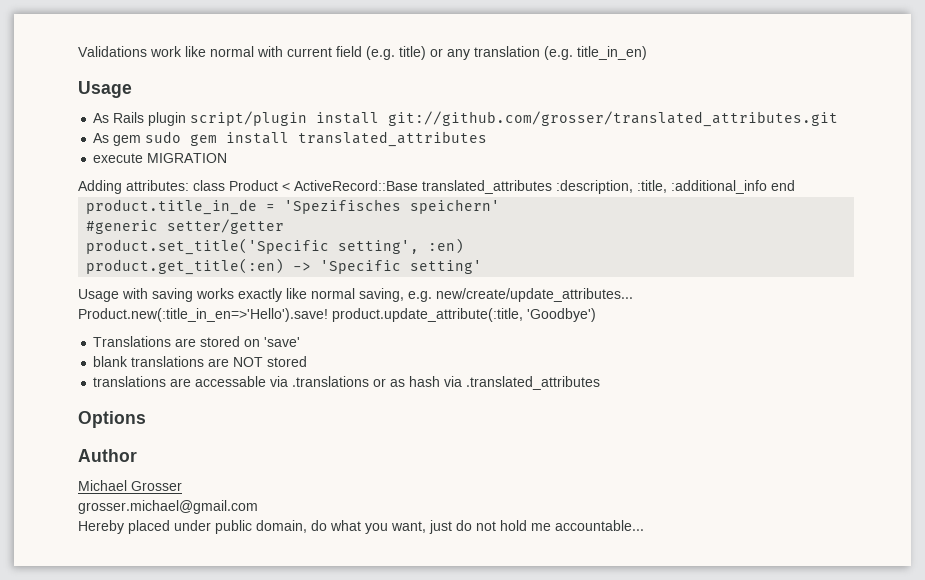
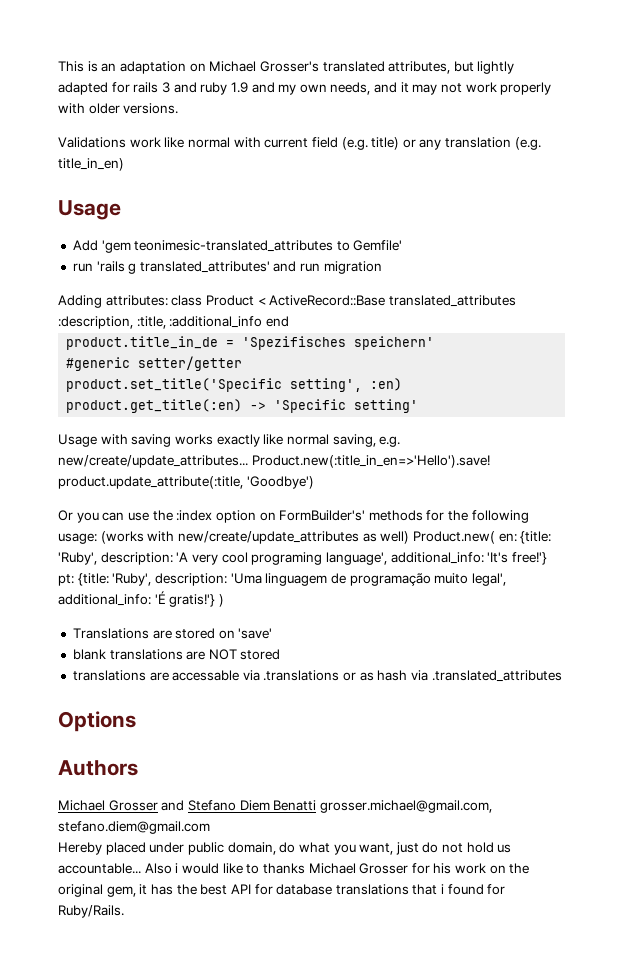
(78, 51) none -> [58,61,515,74] [58,82,552,95] [58,103,179,114] This is an adaptation on Michael Grosser's translated attributes, but lightly adapted for rails 3 and ruby 1.9 and my own needs, and it may not work properly with older versions. //
[93,111,839,127] [93,131,488,147] [93,153,228,163] As Rails plugin script/plugin install git://github.com/grosser/translated_attributes.git // As gem sudo gem install translated_attributes // execute MIGRATION -> [72,240,403,253] [72,261,382,274] Add 'gem teonimesic-translated_attributes to Gemfile' // run 'rails g translated_attributes' and run migration
(596, 315) none -> [58,510,529,523] [58,531,552,544] [58,552,547,565] [58,573,506,586] [58,591,224,607] // Or you can use the :index option on FormBuilder's' methods for the following usage: (works with new/create/update_attributes as well) Product.new( en: {title: 'Ruby', description: 'A very cool programing language', additional_info: 'It's free!'} pt: {title: 'Ruby', description: 'Uma linguagem de programação muito legal', additional_info: 'É gratis!'} )
[78,449,137,462] [78,480,182,491] [78,500,258,514] Author // Michael Grosser // grosser.michael@gmail.com -> [58,760,138,776] [58,800,492,813] [58,821,210,834] Authors // Michael Grosser and Stefano Diem Benatti grosser.michael@gmail.com, stefano.diem@gmail.com
[531,520,644,531] me accountable... -> [497,844,512,853] [58,863,530,874] [58,884,506,897] [58,905,124,918] us accountable... Also i would like to thanks Michael Grosser for his work on the original gem, it has the best API for database translations that i found for Ruby/Rails.

